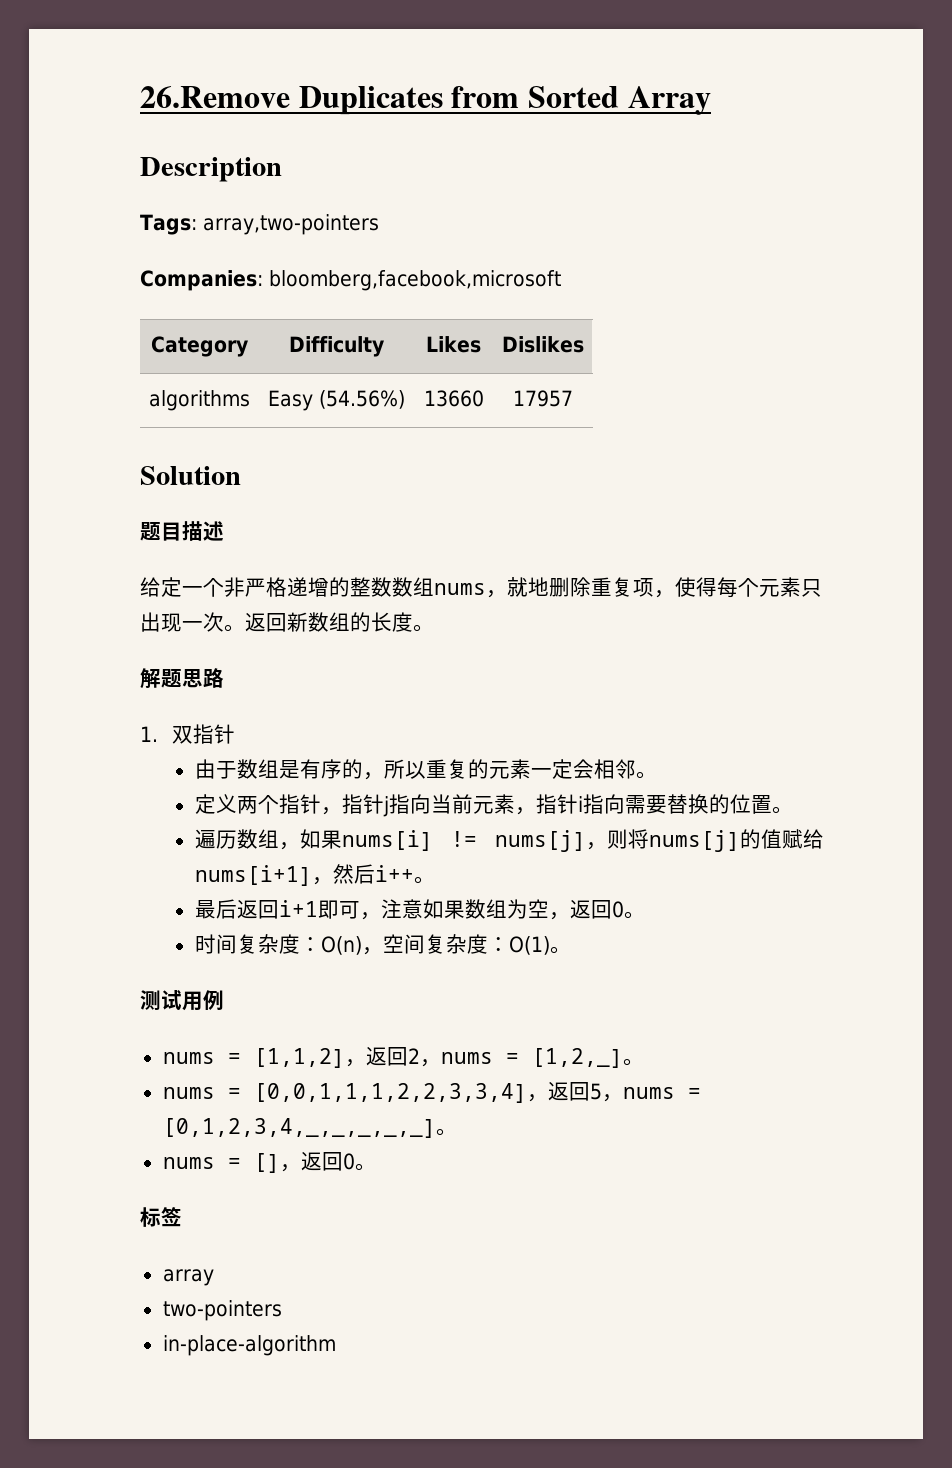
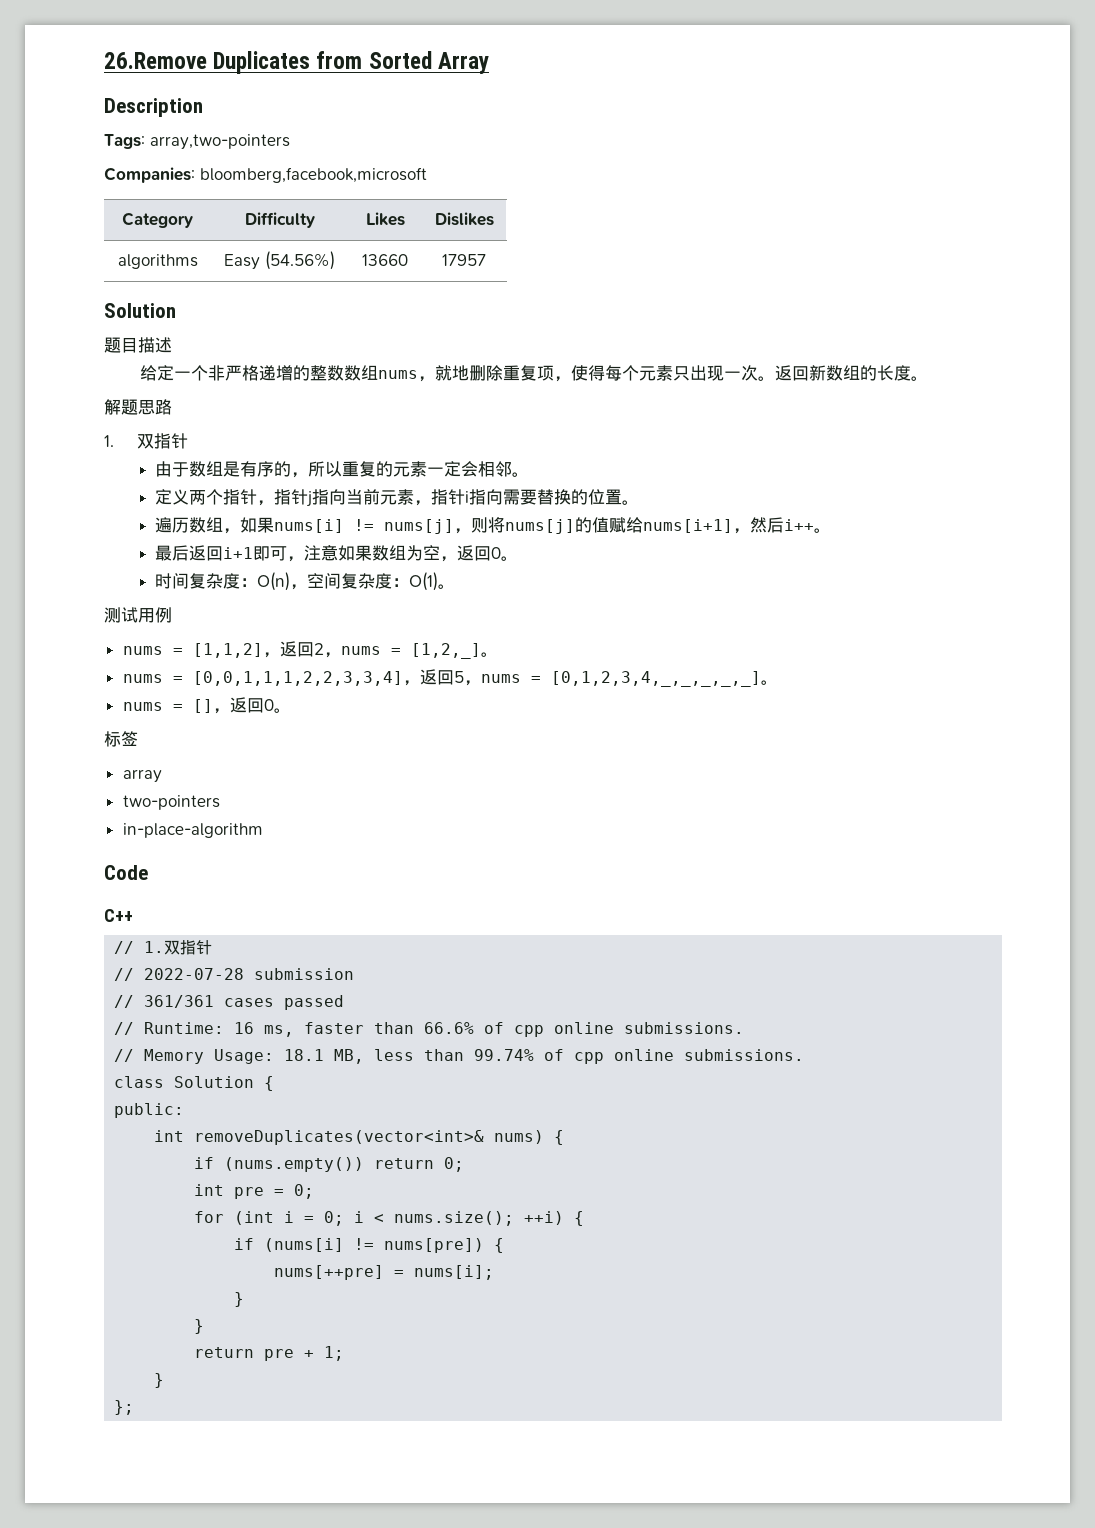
(336, 1345) none -> [104,865,148,880] [104,909,133,922] [114,940,213,955] [114,968,355,981] [114,995,345,1010] [114,1022,745,1037] [114,1049,805,1064] [114,1076,275,1091] [114,1103,185,1118] [154,1130,565,1145] [194,1157,465,1172] [194,1184,315,1199] [194,1211,585,1226] [234,1238,505,1253] [274,1265,495,1280] [234,1292,245,1307] [194,1319,205,1334] [194,1346,345,1361] [154,1373,165,1388] [114,1400,135,1415] // Code // C++ // // 1.双指针 // // 2022-07-28 submission // // 361/361 cases passed // // Runtime: 16 ms, faster than 66.6% of cpp online submissions. // // Memory Usage: 18.1 MB, less than 99.74% of cpp online submissions. // class Solution { // public: // int removeDuplicates(vector<int>& nums) { // if (nums.empty()) return 0; // int pre = 0; // for (int i = 0; i < nums.size(); ++i) { // if (nums[i] != nums[pre]) { // nums[++pre] = nums[i]; // } // } // return pre + 1; // } // };

